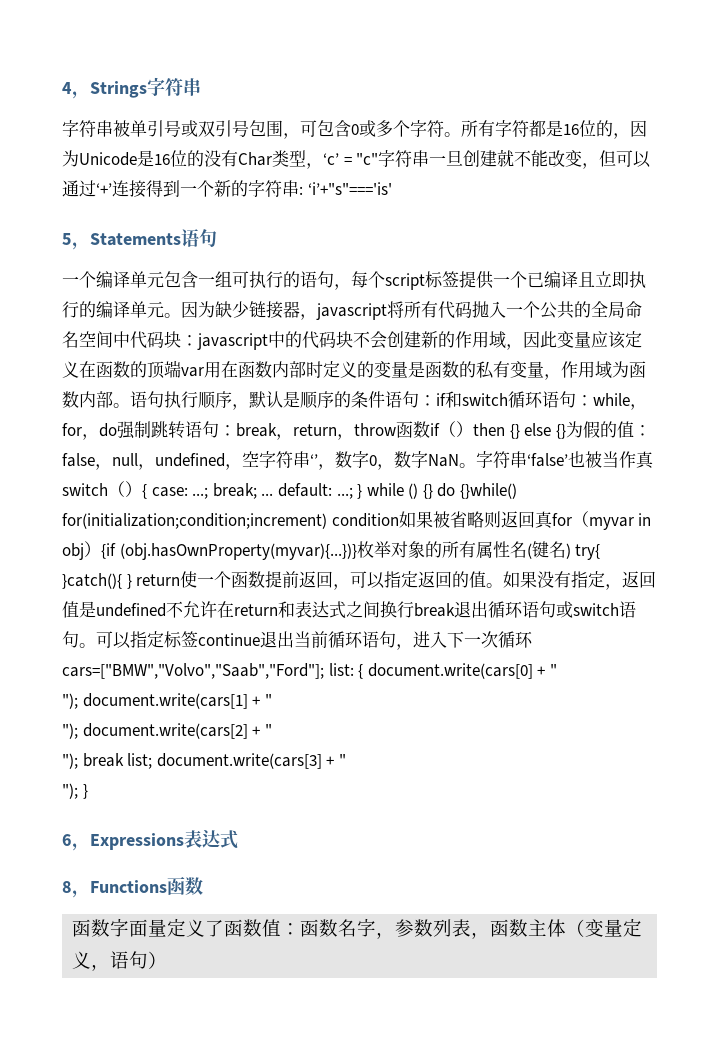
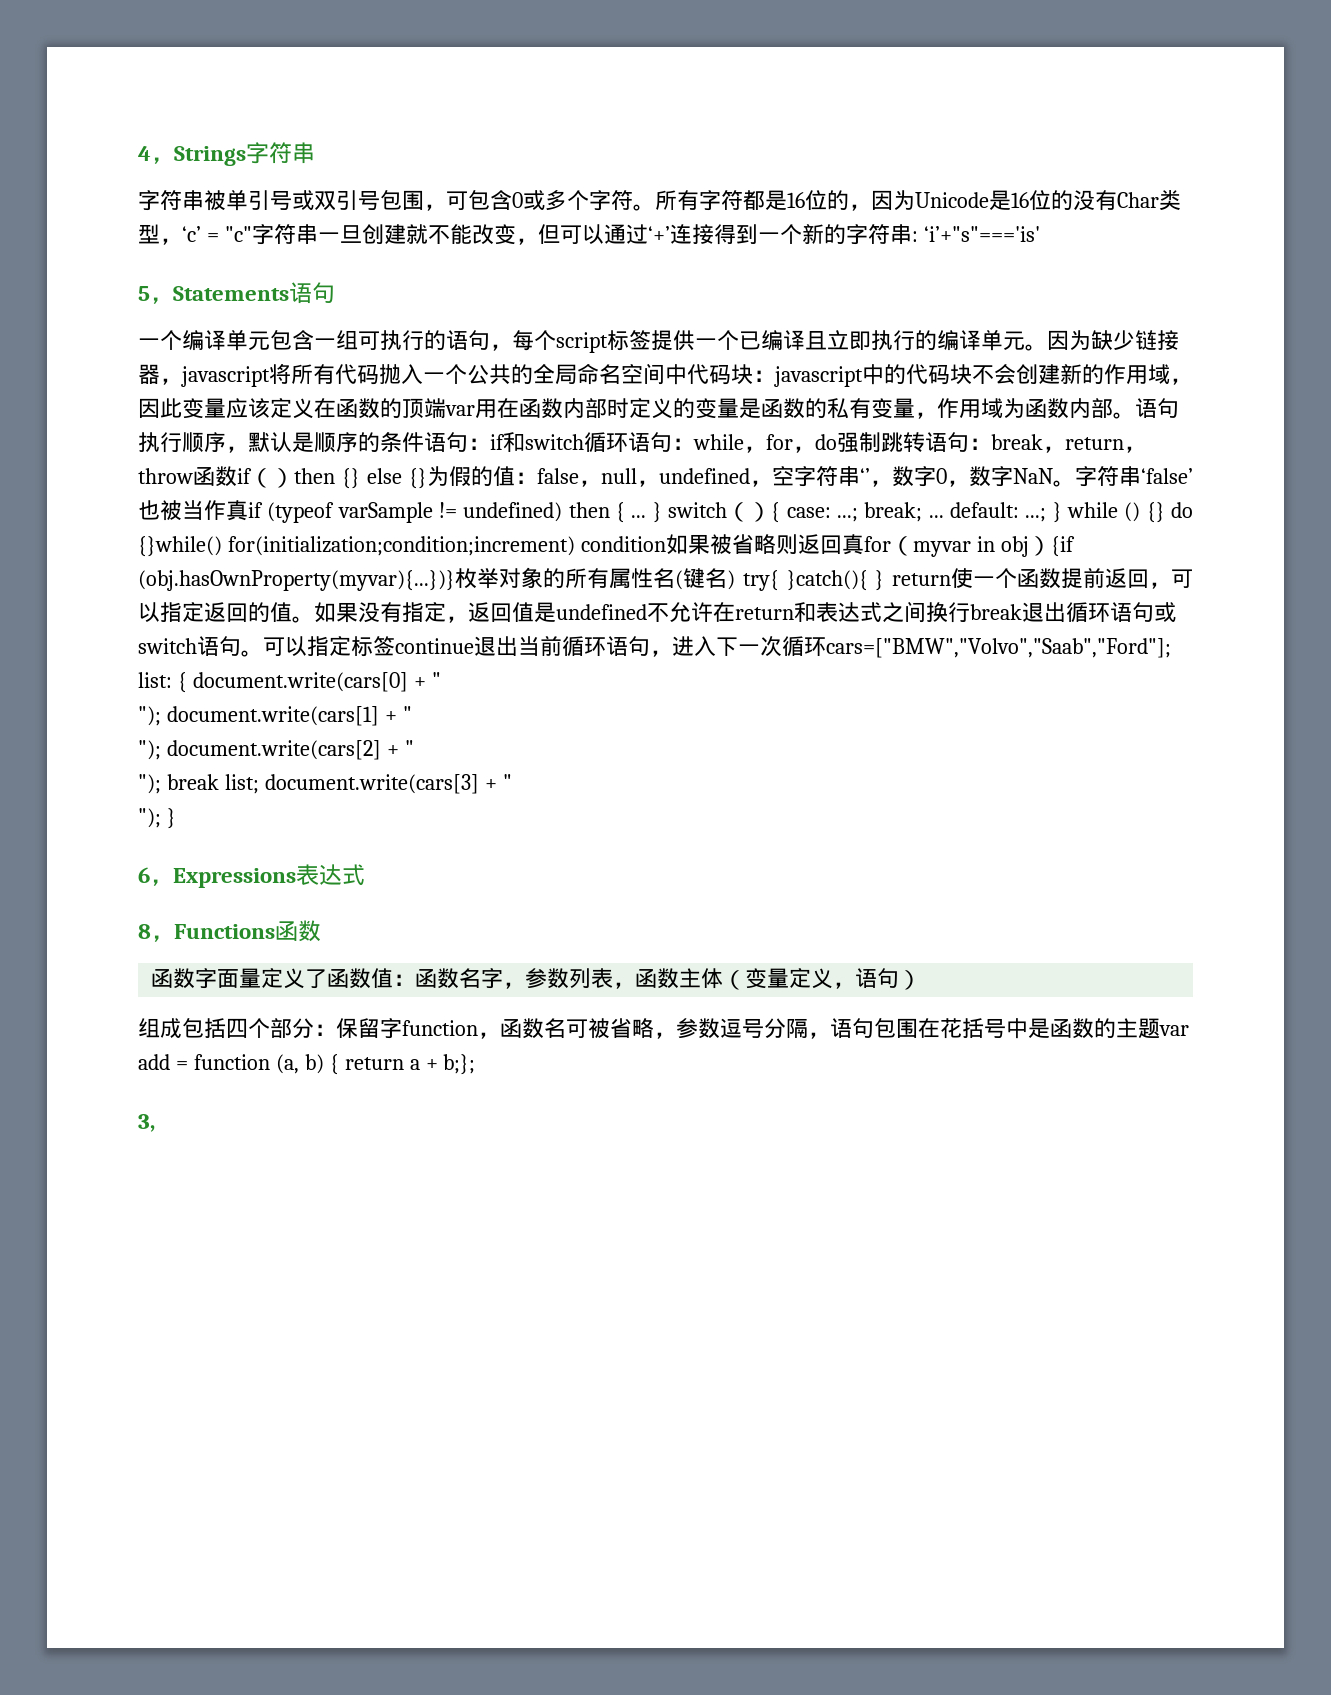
(654, 460) none -> [248,502,662,523] if (typeof varSample != undefined) then { ... }
(168, 960) none -> [138,1018,1189,1039] [138,1054,476,1075] [138,1114,155,1132] // 组成包括四个部分：保留字function，函数名可被省略，参数逗号分隔，语句包围在花括号中是函数的主题var add = function (a, b) { return a + b;}; // 3,

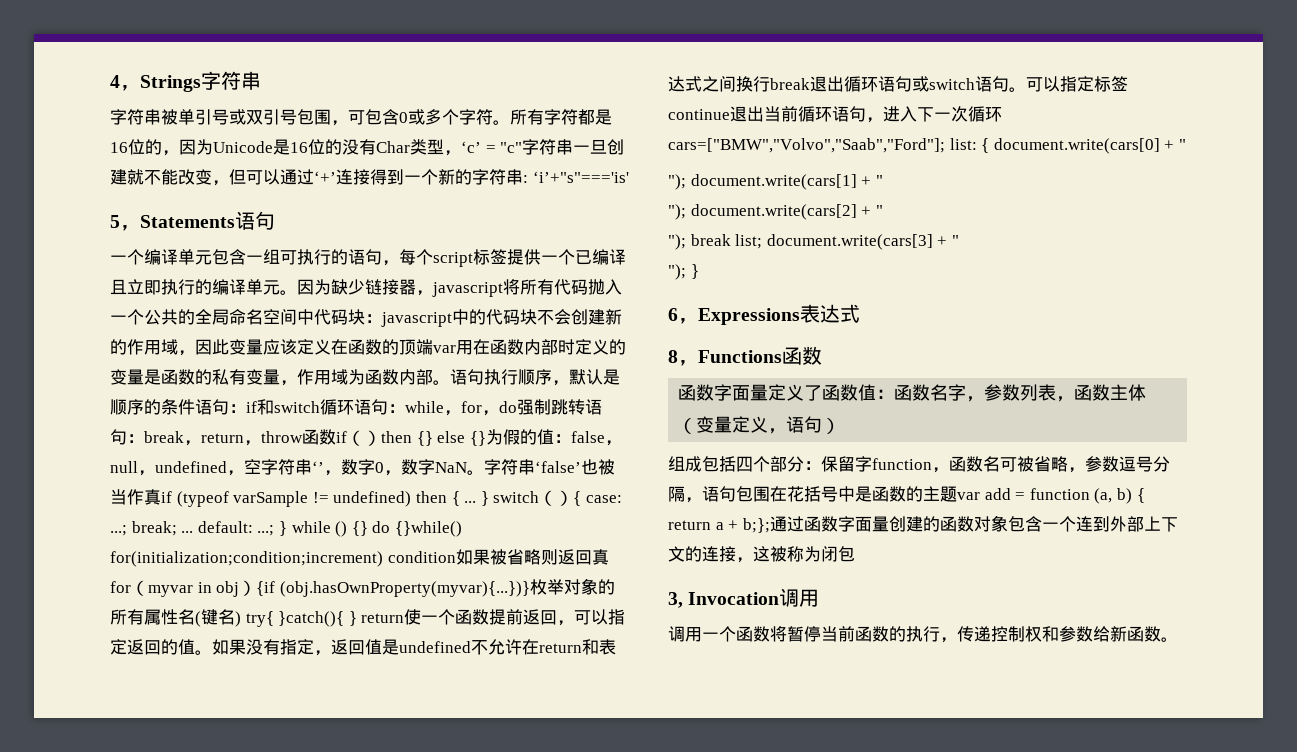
[138,1114,155,1132] // 3, -> [769,515,1178,532] [668,546,855,563] [668,588,820,608] [668,626,1178,643] 通过函数字面量创建的函数对象包含一个连到外部上下文的连接，这被称为闭包 // 3, Invocation调用 // 调用一个函数将暂停当前函数的执行，传递控制权和参数给新函数。

